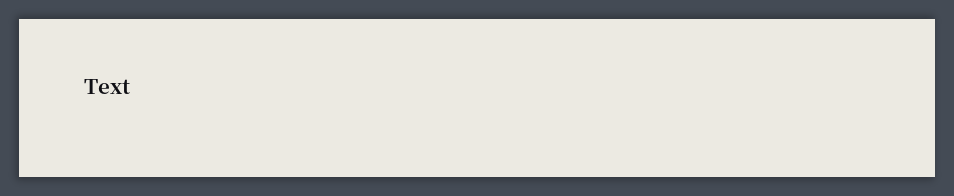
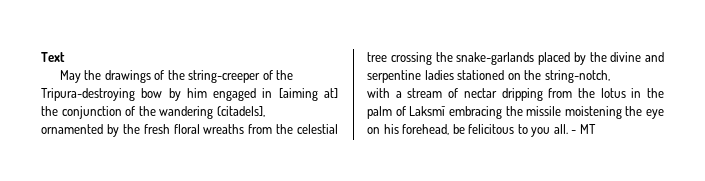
(130, 86) none -> [59,70,294,83] [41,88,338,101] [41,106,265,119] [41,124,338,137] [367,52,664,65] [367,70,610,83] [367,88,664,101] [367,106,664,119] [367,124,596,137] // May the drawings of the string-creeper of the Tripura-destroying bow by him engaged in [aiming at] the conjunction of the wandering (citadels], // ornamented by the fresh floral wreaths from the celestial tree crossing the snake-garlands placed by the divine and serpentine ladies stationed on the string-notch, // with a stream of nectar dripping from the lotus in the palm of Laksmī embracing the missile moistening the eye on his forehead, be felicitous to you all. - MT

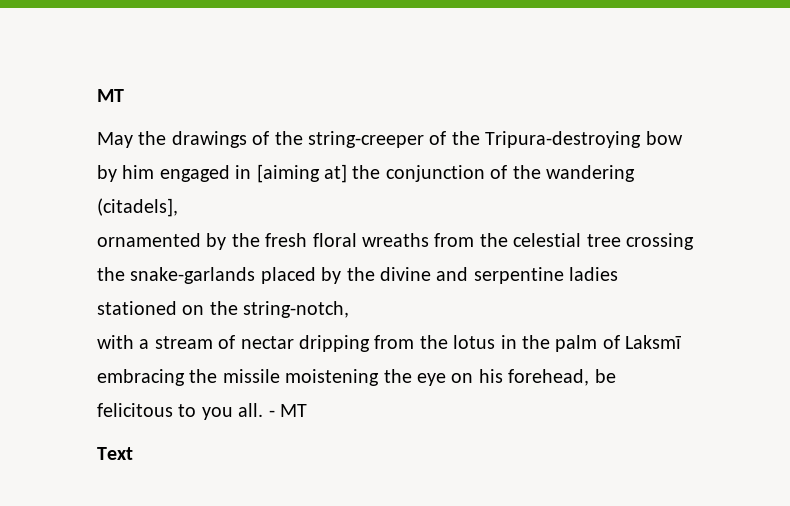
[41,52,65,62] Text -> [97,89,124,102] MT
(596, 129) none -> [97,447,133,460] // Text

